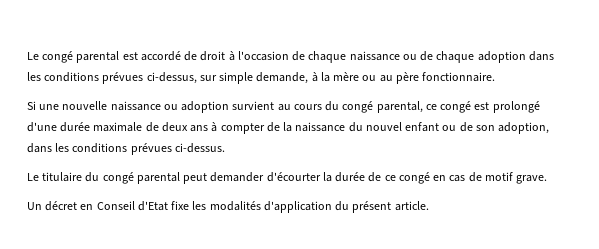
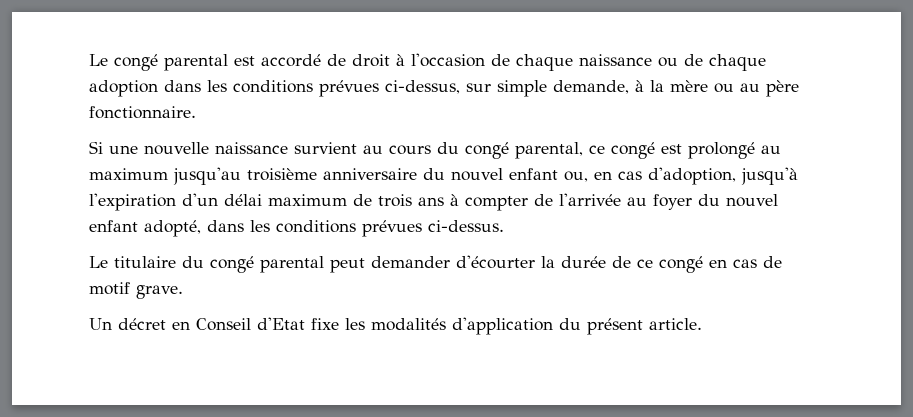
[163,101,230,113] ou adoption -> (288, 148) none
[27,122,550,134] d'une durée maximale de deux ans à compter de la naissance du nouvel enfant ou de son adoption, -> [761,145,781,154] [89,167,798,185] [89,193,778,211] [89,220,201,237] au maximum jusqu'au troisième anniversaire du nouvel enfant ou, en cas d'adoption, jusqu'à l'expiration d'un délai maximum de trois ans à compter de l'arrivée au foyer du nouvel enfant adopté,

